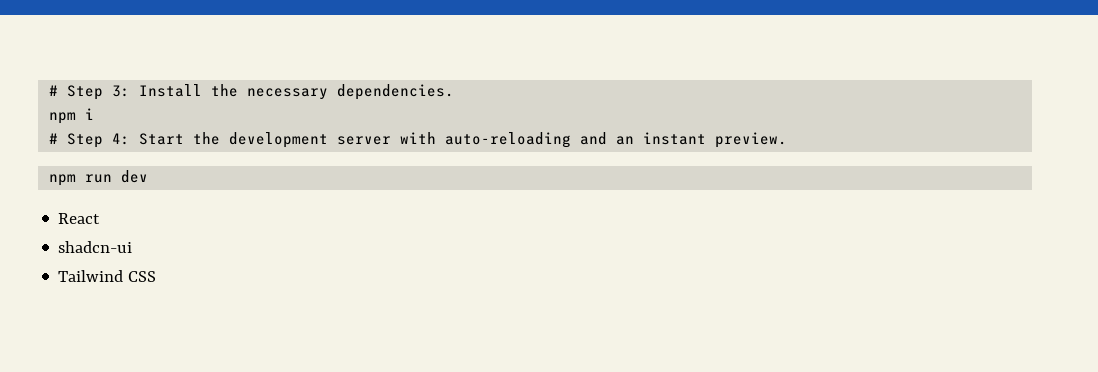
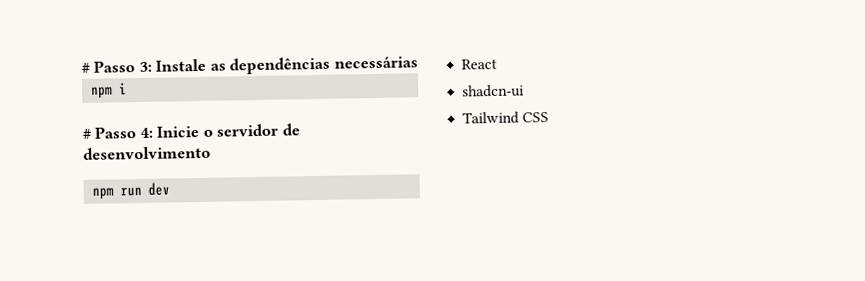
[49,84,455,100] [49,108,95,124] [49,132,788,148] # Step 3: Install the necessary dependencies. // npm i // # Step 4: Start the development server with auto-reloading and an instant preview. -> [81,56,418,75] [91,82,128,98] [82,123,300,139] [83,145,211,160] # Passo 3: Instale as dependências necessárias // npm i // # Passo 4: Inicie o servidor de desenvolvimento

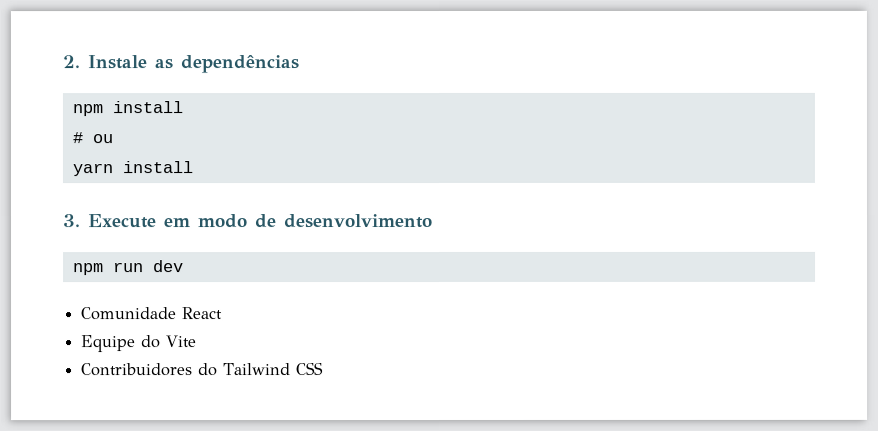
[81,60,152,73] # Passo 3: -> [62,55,80,69] 2.
[333,56,418,69] [91,82,128,98] [82,123,279,139] necessárias // npm i // # Passo 4: Inicie o servidor -> [71,101,183,117] [71,132,113,144] [71,161,193,177] [62,214,248,229] // npm install // # ou // yarn install // 3. Execute em modo
(171, 189) none -> [81,307,178,321] Comunidade
[462,84,525,98] shadcn-ui // -> [81,335,198,353] [81,363,219,377] Equipe do Vite // Contribuidores do

